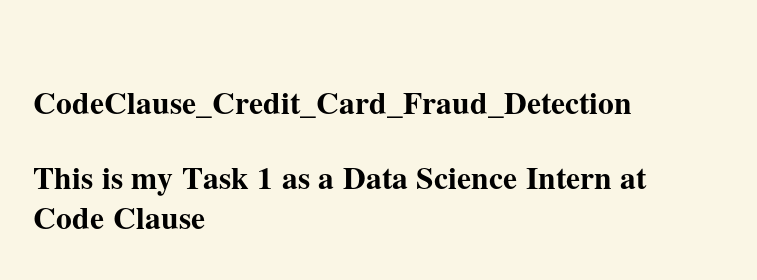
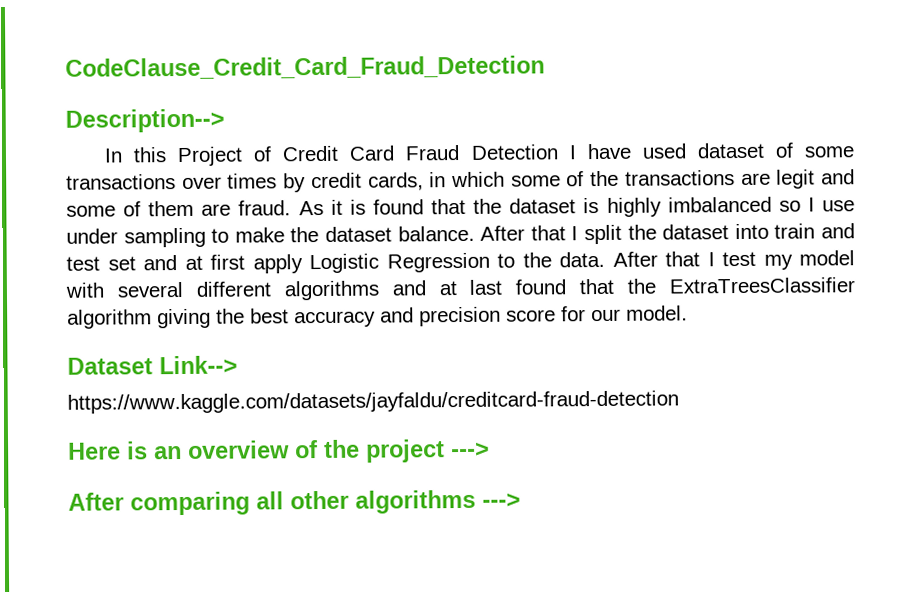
[33,168,648,196] [33,208,205,229] This is my Task 1 as a Data Science Intern at Code Clause -> [65,108,225,133] [104,142,856,167] [66,169,855,193] [66,196,856,217] [66,223,856,248] [66,250,855,274] [65,277,855,301] [67,305,688,329] [67,355,238,375] [67,390,679,414] [68,439,490,463] [68,489,521,516] Description--> // In this Project of Credit Card Fraud Detection I have used dataset of some transactions over times by credit cards, in which some of the transactions are legit and some of them are fraud. As it is found that the dataset is highly imbalanced so I use under sampling to make the dataset balance. After that I split the dataset into train and test set and at first apply Logistic Regression to the data. After that I test my model with several different algorithms and at last found that the ExtraTreesClassifier algorithm giving the best accuracy and precision score for our model. // Dataset Link--> // https://www.kaggle.com/datasets/jayfaldu/creditcard-fraud-detection // Here is an overview of the project ---> // After comparing all other algorithms --->

